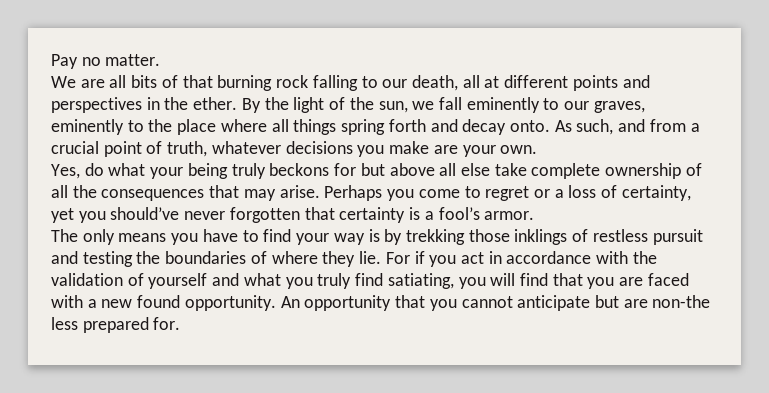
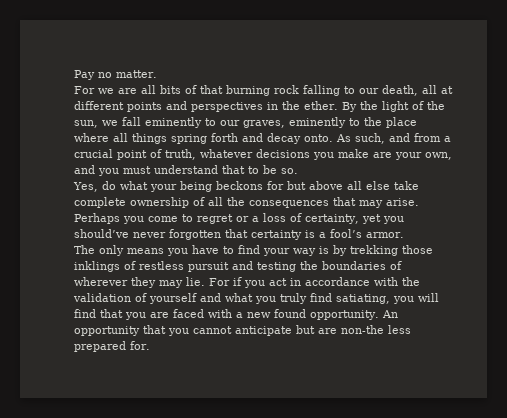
[51,76,76,88] We -> [74,86,114,94] For we
[500,145,538,154] own. -> [425,152,452,160] [74,165,298,176] own, and you must understand that to be so.
[231,163,266,179] truly -> (212, 186) none
[271,251,356,267] where they -> [74,277,183,288] wherever they may

